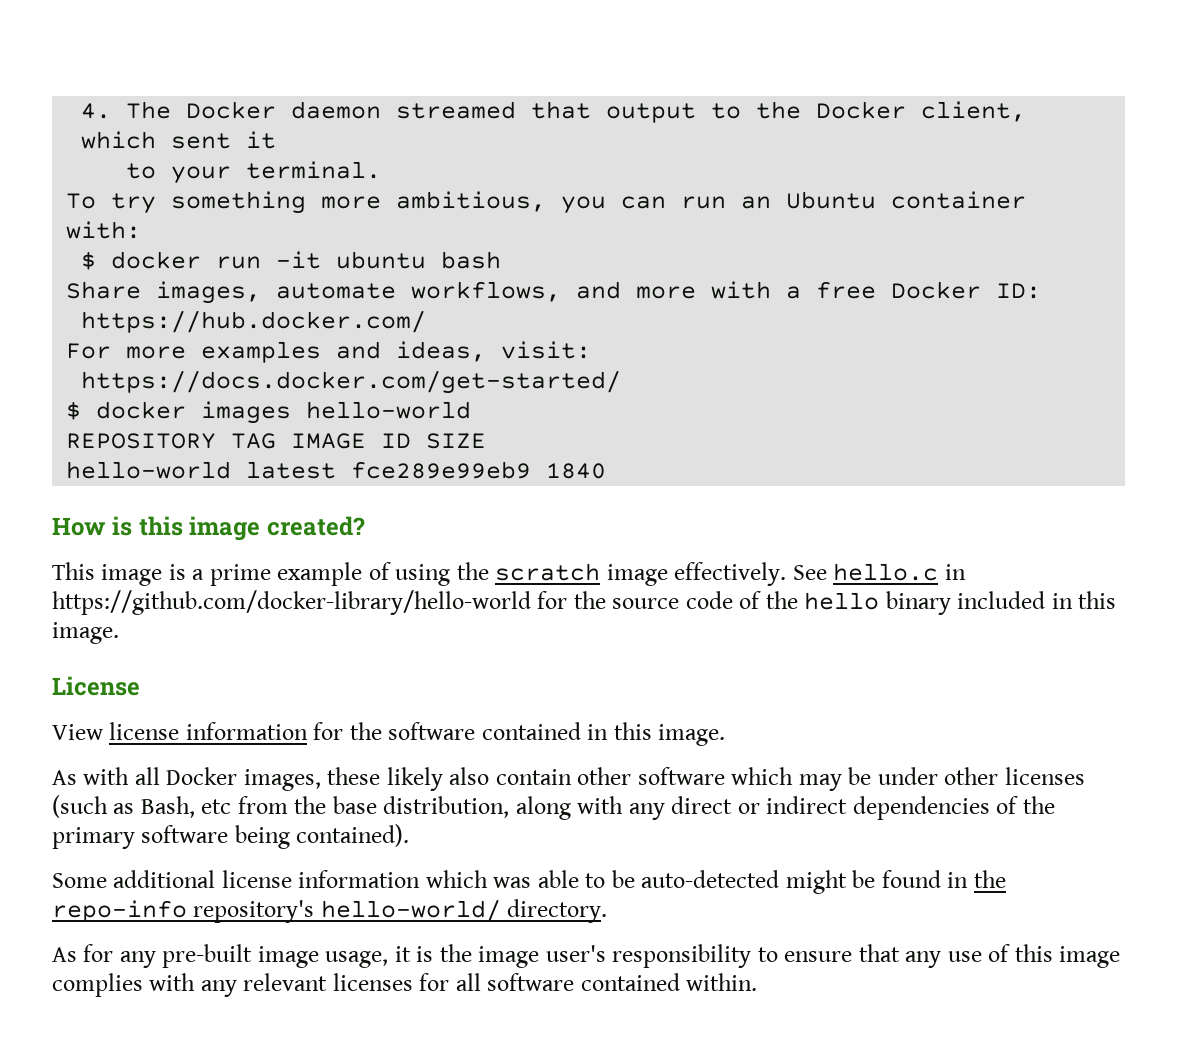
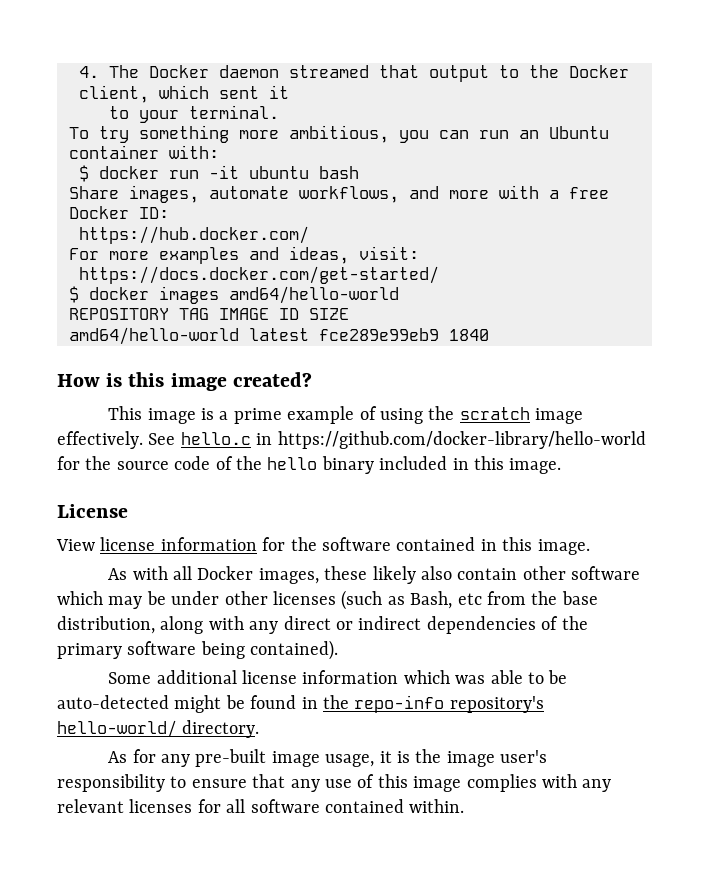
[306,401,472,419] hello-world -> [229,286,399,304] amd64/hello-world
[66,461,232,479] hello-world -> [69,327,239,345] amd64/hello-world

